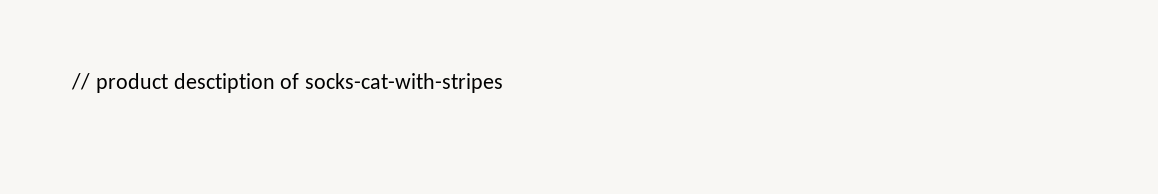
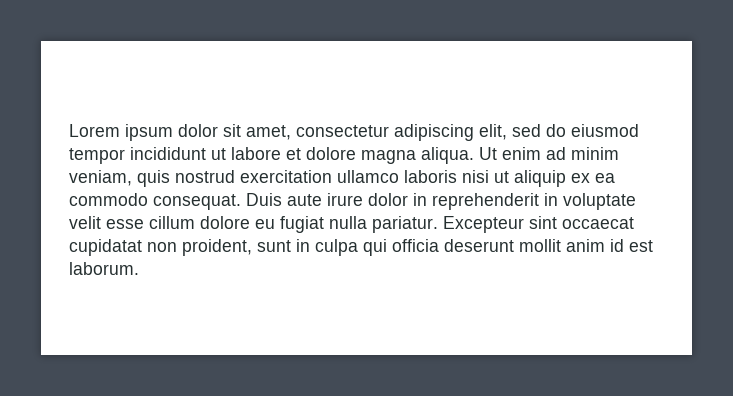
[71,73,504,93] // product desctiption of socks-cat-with-stripes -> [69,124,639,141] [69,147,619,164] [69,170,615,187] [69,193,636,210] [69,216,634,233] [69,239,653,256] [69,262,139,275] Lorem ipsum dolor sit amet, consectetur adipiscing elit, sed do eiusmod tempor incididunt ut labore et dolore magna aliqua. Ut enim ad minim veniam, quis nostrud exercitation ullamco laboris nisi ut aliquip ex ea commodo consequat. Duis aute irure dolor in reprehenderit in voluptate velit esse cillum dolore eu fugiat nulla pariatur. Excepteur sint occaecat cupidatat non proident, sunt in culpa qui officia deserunt mollit anim id est laborum.

